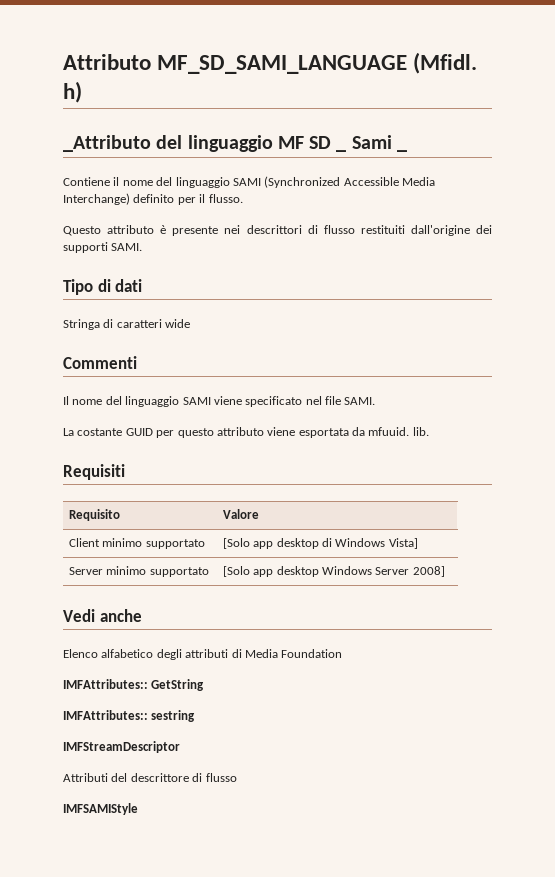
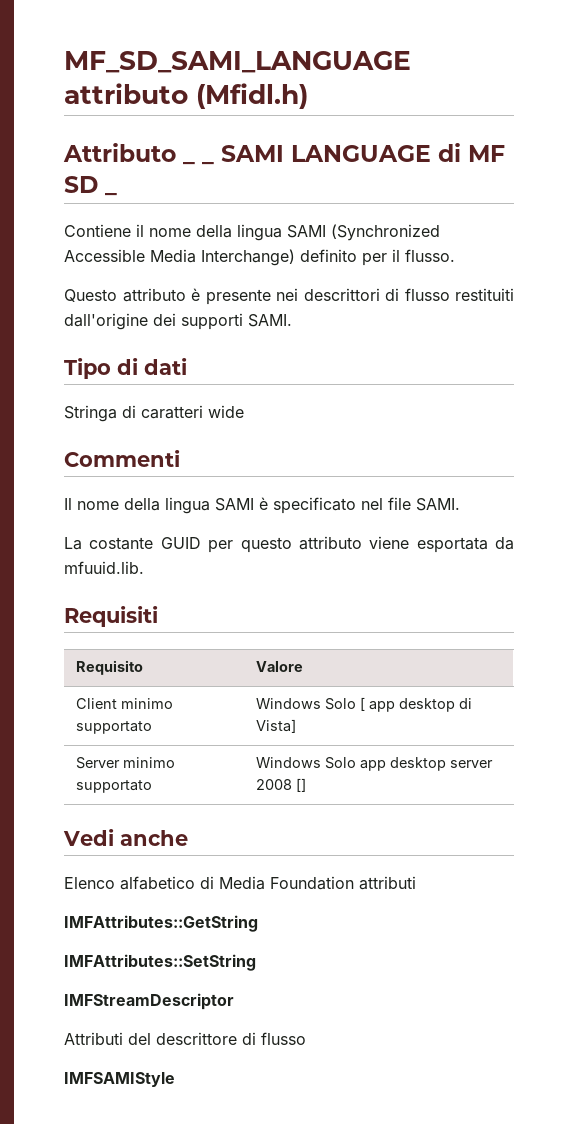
[63,52,478,74] [63,81,82,103] [63,135,273,152] Attributo MF_SD_SAMI_LANGUAGE (Mfidl. h) // _Attributo del linguaggio -> [64,51,411,73] [64,83,308,109] [63,143,176,162] [183,162,214,165] [221,143,461,162] MF_SD_SAMI_LANGUAGE attributo (Mfidl.h) // Attributo _ _ SAMI LANGUAGE di
[351,135,392,149] [396,149,407,152] Sami _ -> (117, 194) none
[156,177,230,188] del linguaggio -> [196,224,282,241] della lingua
[105,396,242,407] del linguaggio SAMI viene -> [124,497,268,514] della lingua SAMI è
[368,427,429,436] mfuuid. lib. -> [64,561,144,574] mfuuid.lib.
[222,538,250,549] [Solo -> [255,697,365,711] Windows Solo [
[335,538,386,547] Windows -> (472, 703) none
[222,566,445,577] [Solo app desktop Windows Server 2008] -> [255,757,493,771] [255,778,306,792] Windows Solo app desktop server 2008 []
[156,649,229,660] degli attributi -> (195, 883) none
[63,679,205,691] [63,710,196,722] // IMFAttributes:: GetString // IMFAttributes:: sestring -> [359,876,416,890] [64,915,258,932] [64,954,256,971] attributi // IMFAttributes::GetString // IMFAttributes::SetString

